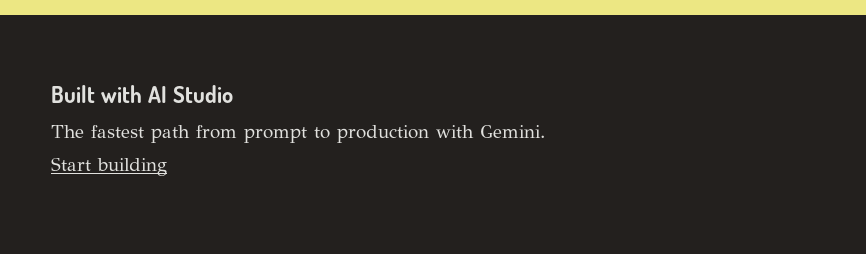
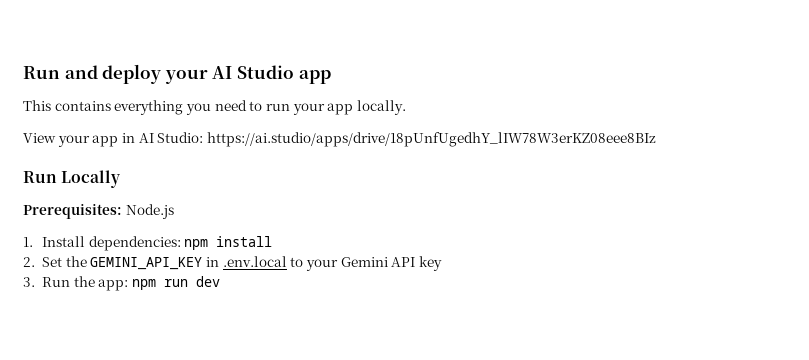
[51,85,234,103] [51,125,545,143] [51,157,167,176] Built with AI Studio // The fastest path from prompt to production with Gemini. // Start building -> [23,64,331,84] [23,100,406,115] [23,132,656,147] [23,170,121,188] [23,204,174,219] [23,236,273,251] [23,256,442,271] [23,276,221,291] Run and deploy your AI Studio app // This contains everything you need to run your app locally. // View your app in AI Studio: https://ai.studio/apps/drive/18pUnfUgedhY_lIW78W3erKZ08eee8BIz // Run Locally // Prerequisites: Node.js // 1. Install dependencies: npm install // 2. Set the GEMINI_API_KEY in .env.local to your Gemini API key // 3. Run the app: npm run dev

